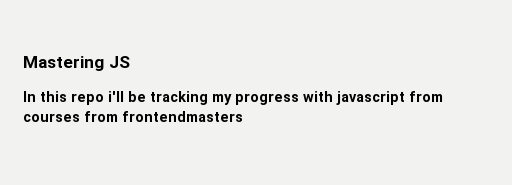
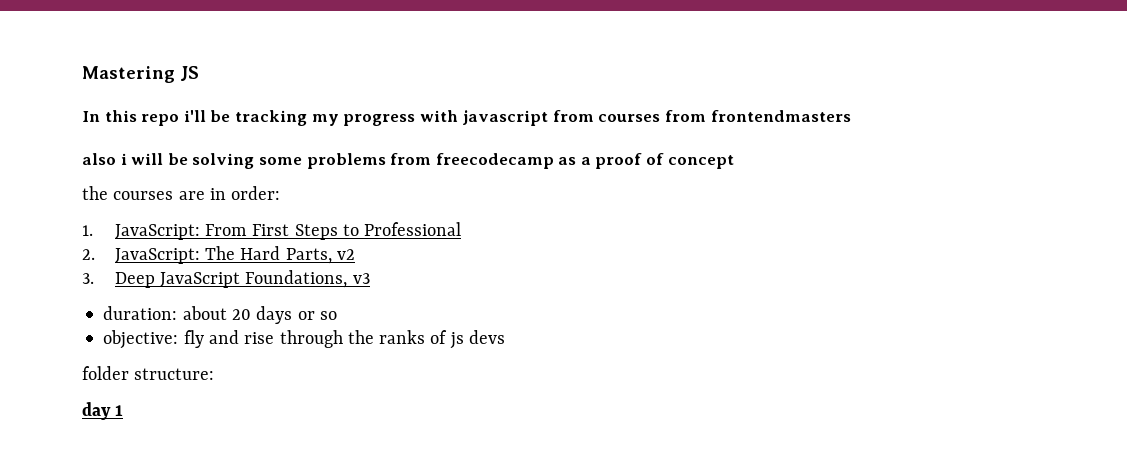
(243, 116) none -> [82,153,734,169] [82,186,281,200] [82,222,462,240] [82,246,355,264] [82,270,370,288] [103,306,337,324] [103,330,505,349] [82,366,215,380] [82,402,124,420] // also i will be solving some problems from freecodecamp as a proof of concept // the courses are in order: // 1. JavaScript: From First Steps to Professional // 2. JavaScript: The Hard Parts, v2 // 3. Deep JavaScript Foundations, v3 // duration: about 20 days or so // objective: fly and rise through the ranks of js devs // folder structure: // day 1

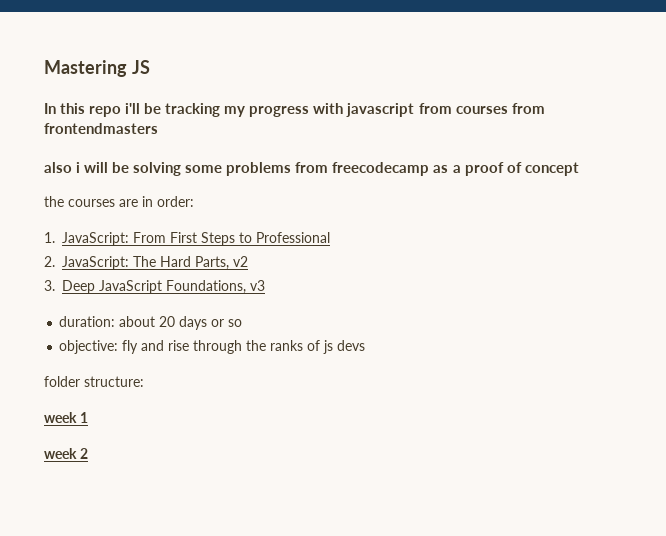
[82,402,111,420] day -> [44,412,77,423] week
(124, 410) none -> [44,448,88,459] // week 2

